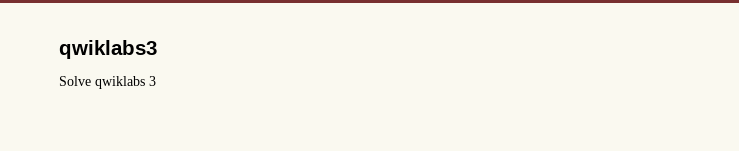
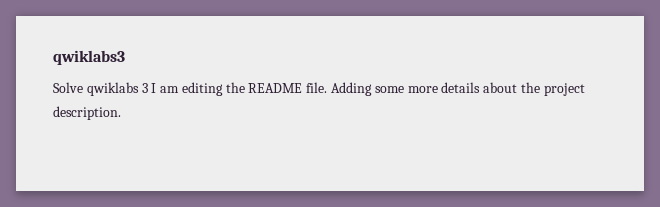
(156, 81) none -> [151,82,585,96] [53,106,121,120] I am editing the README file. Adding some more details about the project description.

